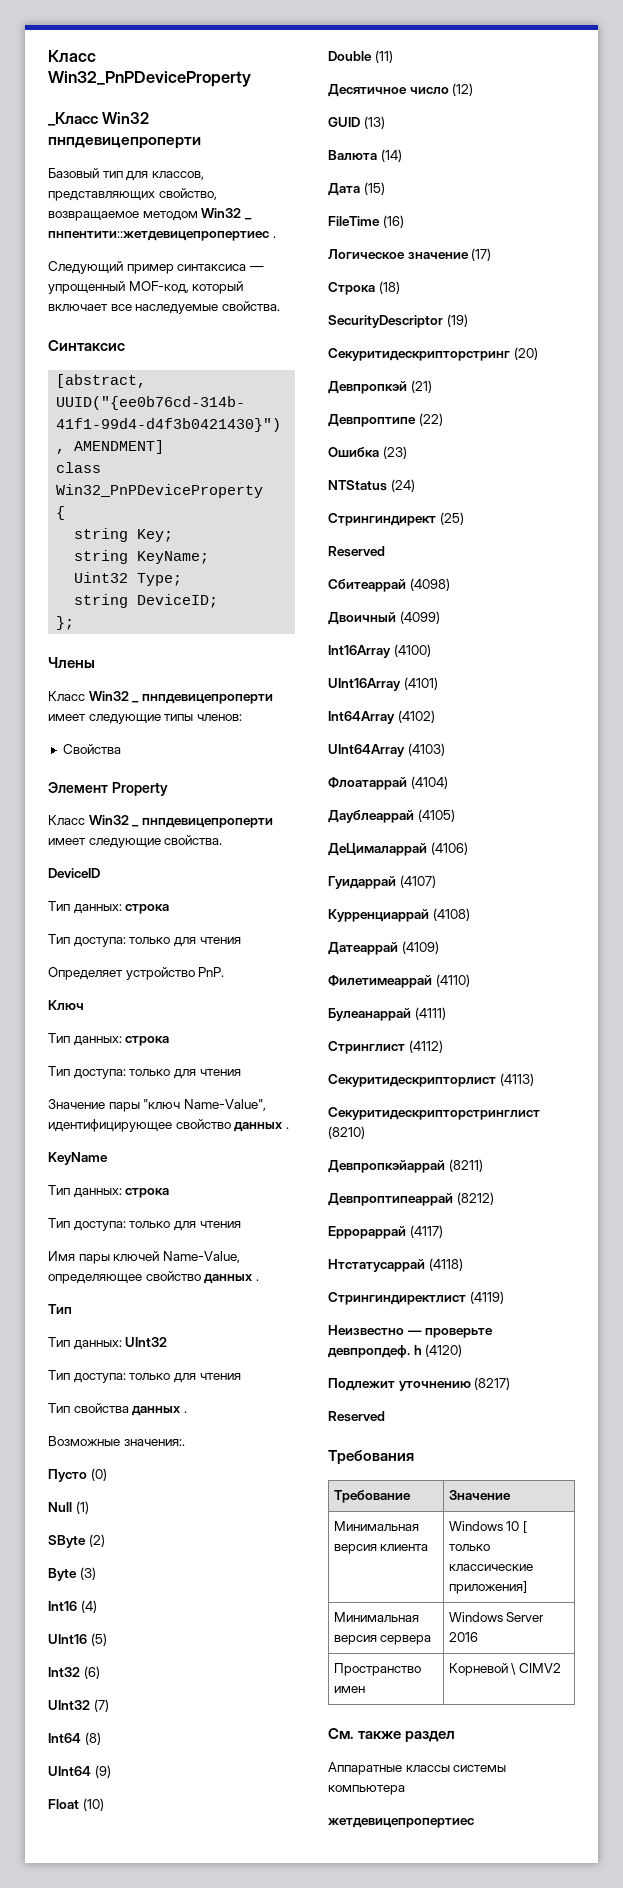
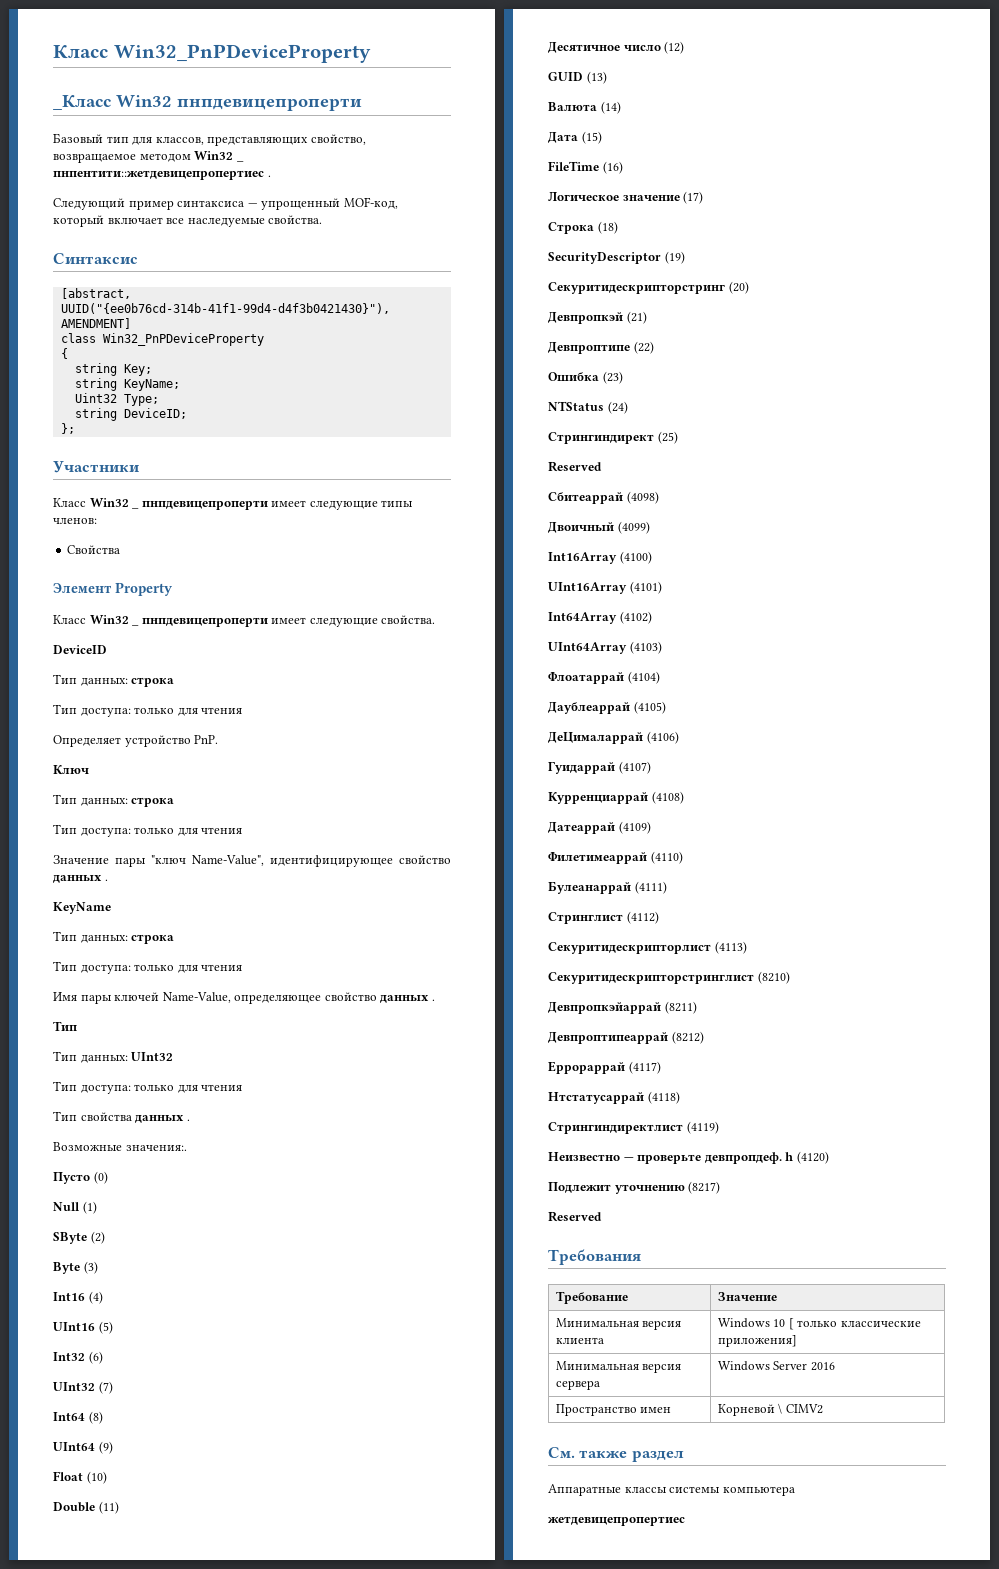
[48,657,95,668] Члены -> [53,461,140,473] Участники

